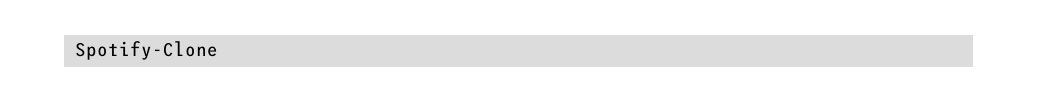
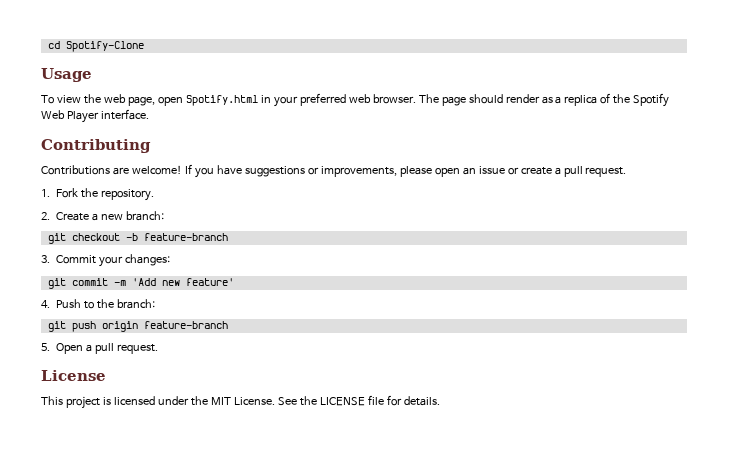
(75, 50) none -> [47,41,60,49] cd
(219, 50) none -> [41,68,92,82] [41,93,670,107] [41,109,149,123] [41,139,151,153] [41,164,627,178] [41,188,154,201] [41,211,164,221] [47,233,228,244] [41,254,170,267] [47,278,234,289] [41,299,155,309] [47,321,228,332] [41,343,158,354] [41,370,106,381] [41,395,440,409] // Usage // To view the web page, open Spotify.html in your preferred web browser. The page should render as a replica of the Spotify Web Player interface. // Contributing // Contributions are welcome! If you have suggestions or improvements, please open an issue or create a pull request. // 1. Fork the repository. // 2. Create a new branch: // git checkout -b feature-branch // 3. Commit your changes: // git commit -m 'Add new feature' // 4. Push to the branch: // git push origin feature-branch // 5. Open a pull request. // License // This project is licensed under the MIT License. See the LICENSE file for details.

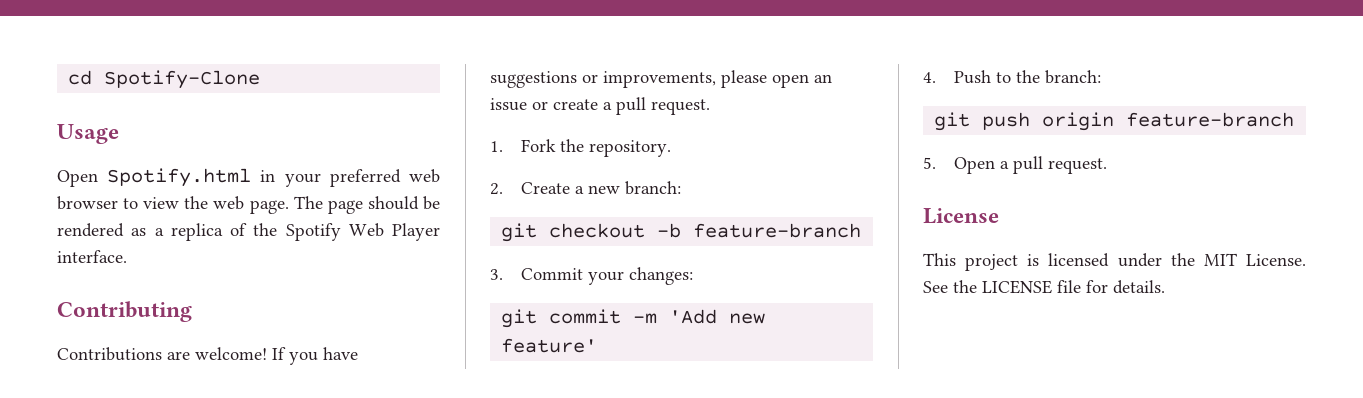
[41,94,183,106] To view the web page, open -> [57,170,98,187] Open
[372,94,416,104] browser. -> [57,196,289,214] browser to view the web page.
[505,94,540,103] render -> [422,196,440,210] [57,223,124,237] be rendered

